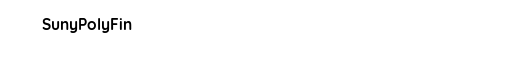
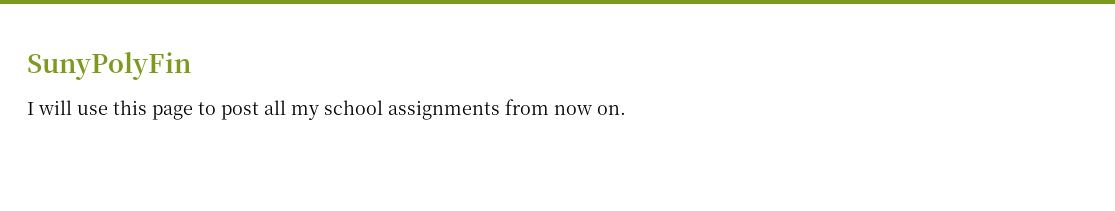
(132, 25) none -> [27,99,626,120] // I will use this page to post all my school assignments from now on.

